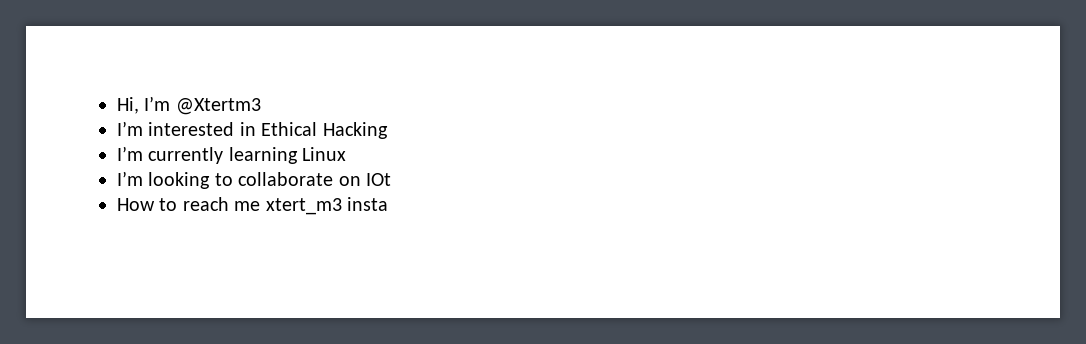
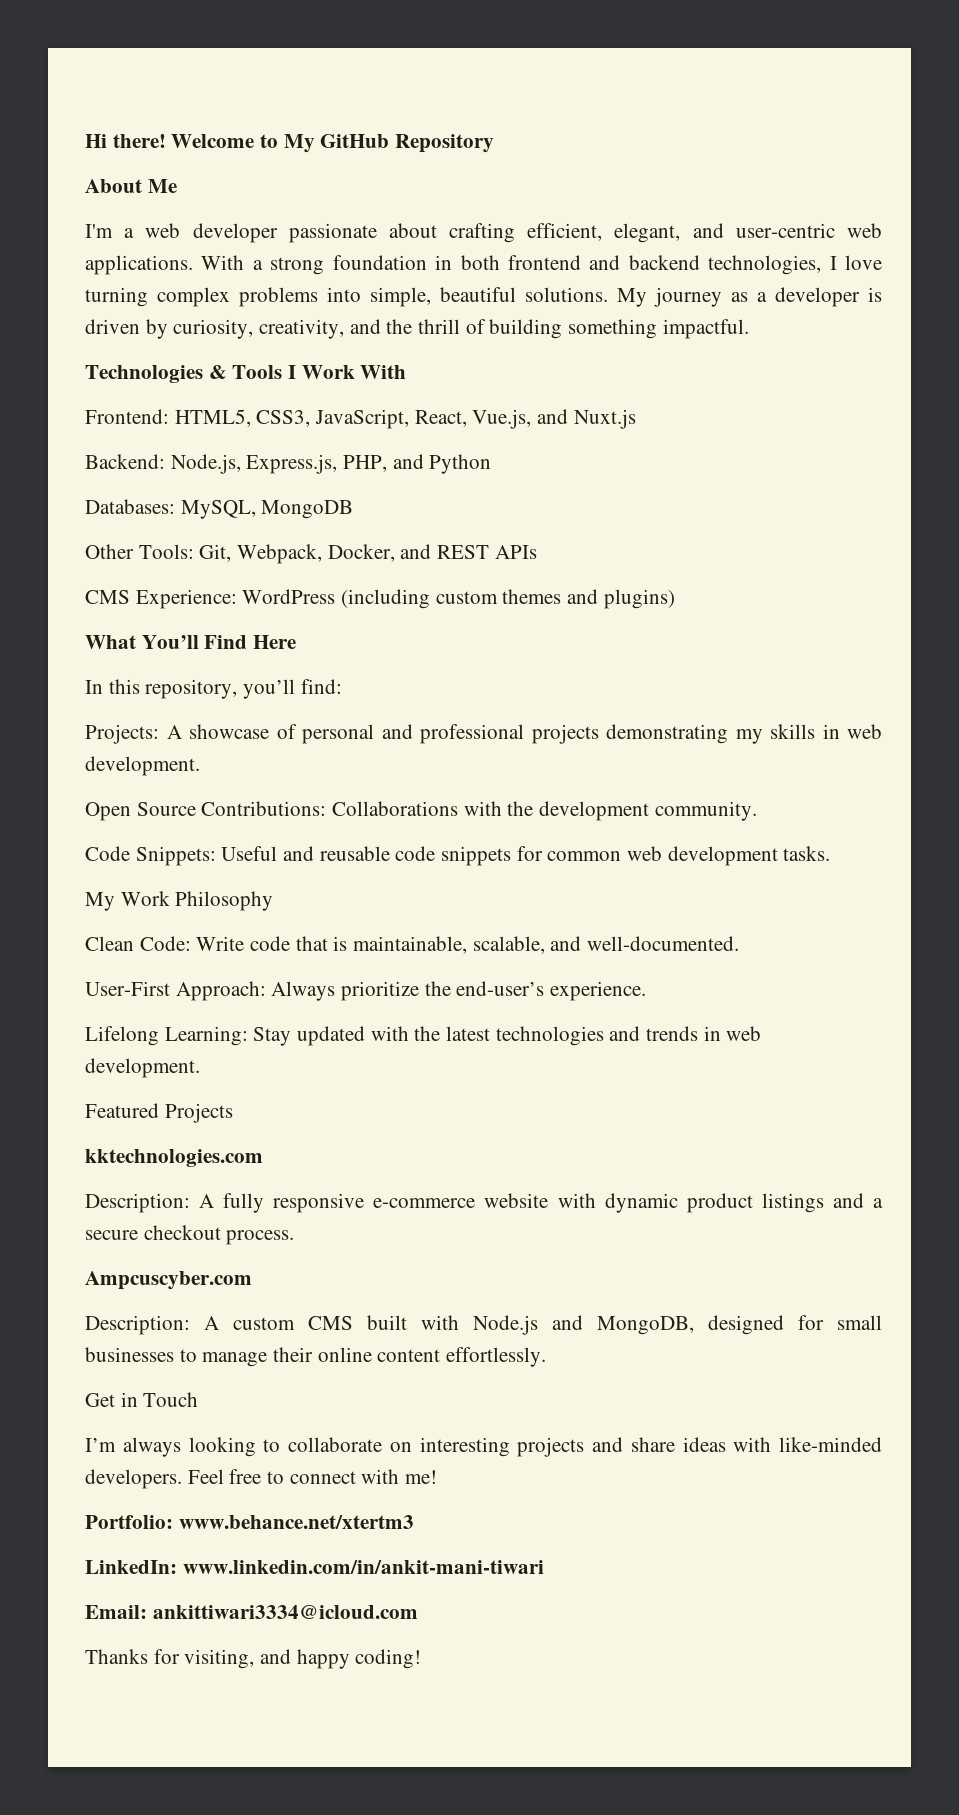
[117,96,261,115] [117,121,388,139] [117,146,347,164] [117,171,391,189] [117,197,388,215] Hi, I’m @Xtertm3 // I’m interested in Ethical Hacking // I’m currently learning Linux // I’m looking to collaborate on IOt // How to reach me xtert_m3 insta -> [85,134,495,153] [85,179,177,193] [85,223,882,243] [85,255,882,275] [85,287,882,307] [85,319,749,339] [85,365,407,383] [85,409,636,429] [85,454,492,474] [85,499,354,519] [85,544,537,564] [85,589,675,609] [85,635,297,649] [85,679,342,699] [85,724,882,744] [85,756,200,776] [85,801,757,821] [85,846,831,866] [85,891,274,911] [85,936,740,954] [85,981,647,1001] [85,1026,762,1046] [85,1058,200,1078] [85,1103,233,1123] [85,1149,263,1167] [85,1193,883,1213] [85,1225,295,1245] [85,1271,252,1290] [85,1315,882,1335] [85,1347,547,1367] [85,1392,199,1407] [85,1437,882,1457] [85,1469,438,1489] [85,1515,414,1529] [85,1560,544,1574] [85,1605,418,1619] [85,1649,422,1669] Hi there! Welcome to My GitHub Repository // About Me // I'm a web developer passionate about crafting efficient, elegant, and user-centric web applications. With a strong foundation in both frontend and backend technologies, I love turning complex problems into simple, beautiful solutions. My journey as a developer is driven by curiosity, creativity, and the thrill of building something impactful. // Technologies & Tools I Work With // Frontend: HTML5, CSS3, JavaScript, React, Vue.js, and Nuxt.js // Backend: Node.js, Express.js, PHP, and Python // Databases: MySQL, MongoDB // Other Tools: Git, Webpack, Docker, and REST APIs // CMS Experience: WordPress (including custom themes and plugins) // What You’ll Find Here // In this repository, you’ll find: // Projects: A showcase of personal and professional projects demonstrating my skills in web development. // Open Source Contributions: Collaborations with the development community. // Code Snippets: Useful and reusable code snippets for common web development tasks. // My Work Philosophy // Clean Code: Write code that is maintainable, scalable, and well-documented. // User-First Approach: Always prioritize the end-user’s experience. // Lifelong Learning: Stay updated with the latest technologies and trends in web development. // Featured Projects // kktechnologies.com // Description: A fully responsive e-commerce website with dynamic product listings and a secure checkout process. // Ampcuscyber.com // Description: A custom CMS built with Node.js and MongoDB, designed for small businesses to manage their online content effortlessly. // Get in Touch // I’m always looking to collaborate on interesting projects and share ideas with like-minded developers. Feel free to connect with me! // Portfolio: www.behance.net/xtertm3 // LinkedIn: www.linkedin.com/in/ankit-mani-tiwari // Email: ankittiwari3334@icloud.com // Thanks for visiting, and happy coding!

